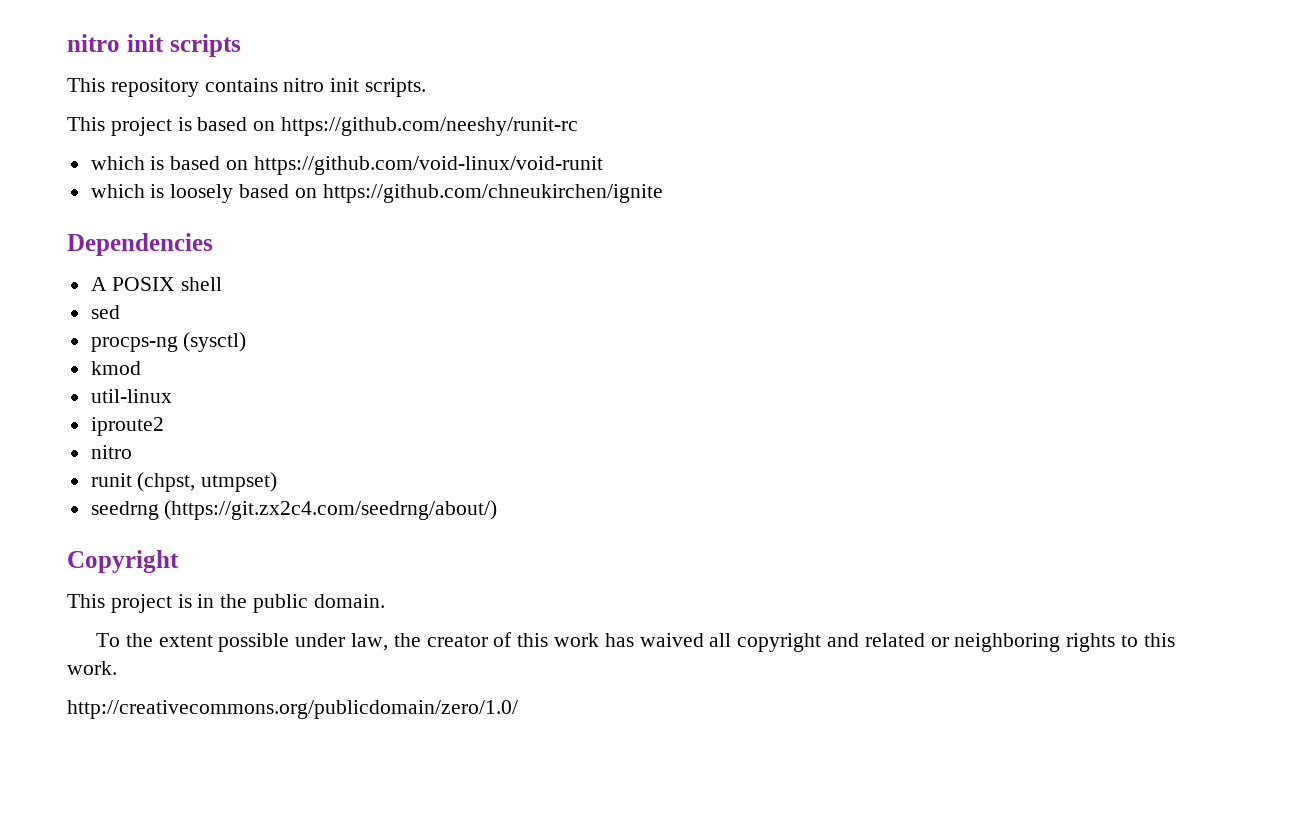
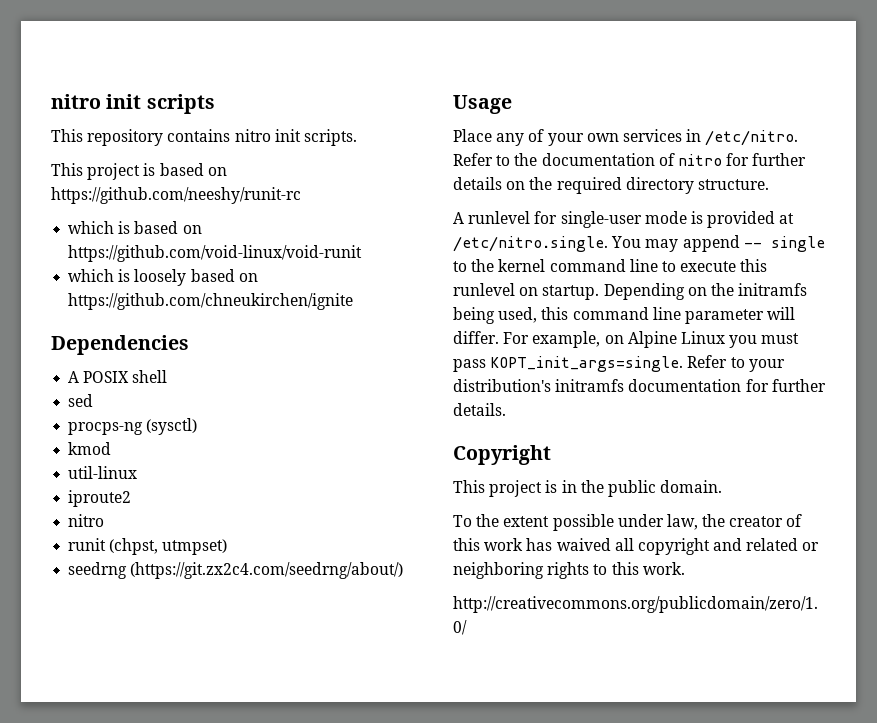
(498, 510) none -> [453,95,512,114] [453,129,799,146] [453,153,807,166] [453,177,769,194] [453,211,795,228] [453,235,825,252] [453,259,768,272] [453,283,808,300] [453,307,796,324] [453,331,800,348] [453,355,785,372] [453,379,826,392] [453,403,506,416] // Usage // Place any of your own services in /etc/nitro. Refer to the documentation of nitro for further details on the required directory structure. // A runlevel for single-user mode is provided at /etc/nitro.single. You may append -- single to the kernel command line to execute this runlevel on startup. Depending on the initramfs being used, this command line parameter will differ. For example, on Alpine Linux you must pass KOPT_init_args=single. Refer to your distribution's initramfs documentation for further details.

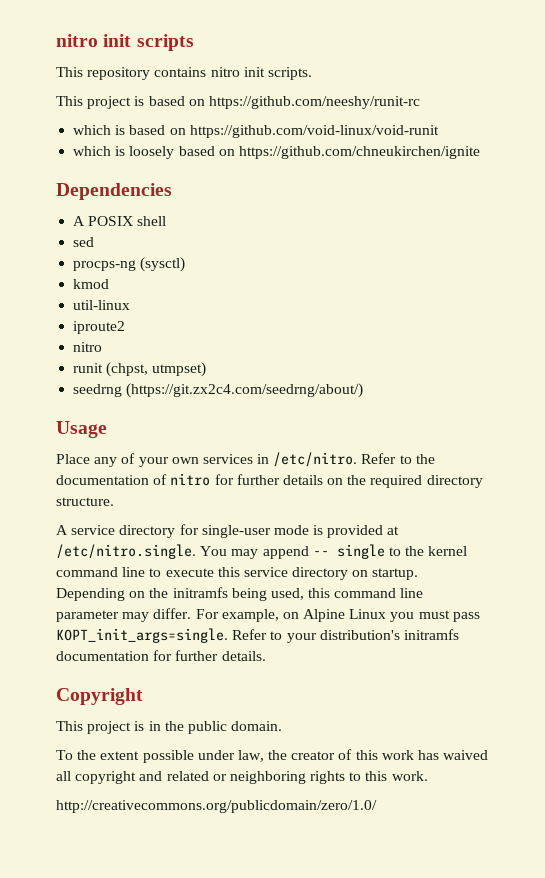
[468,211,531,224] runlevel -> [71,525,176,538] service directory
[453,283,515,296] runlevel -> [243,567,349,580] service directory
[767,307,796,320] will -> [122,612,150,622] may

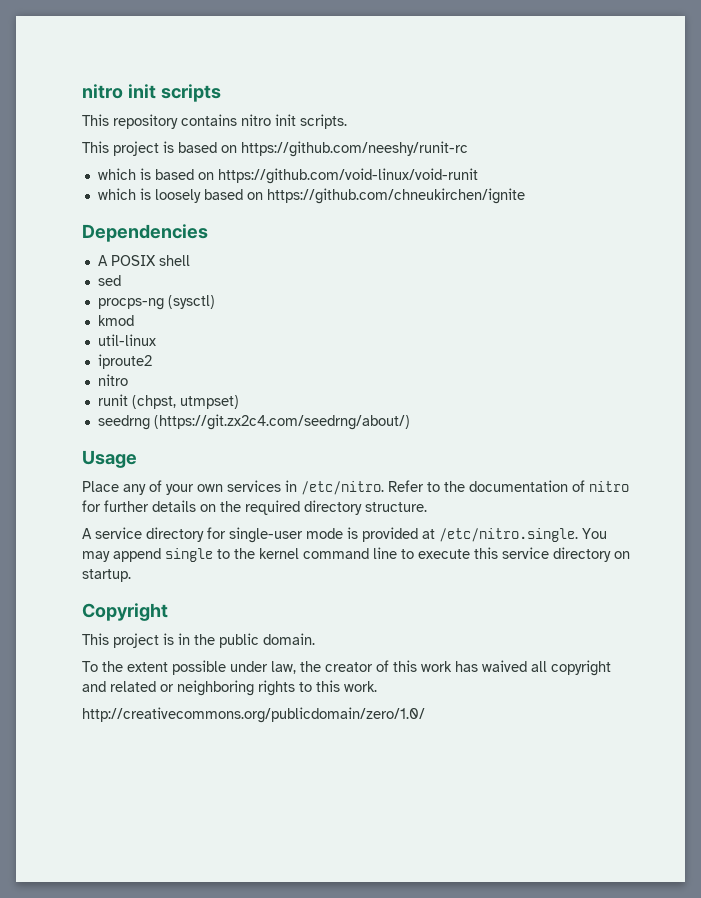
[312,551,329,556] -- -> (161, 555) none
[56,587,424,601] [56,608,480,622] [56,628,459,643] [56,650,266,661] Depending on the initramfs being used, this command line parameter may differ. For example, on Alpine Linux you must pass KOPT_init_args=single. Refer to your distribution's initramfs documentation for further details. -> (131, 575) none

